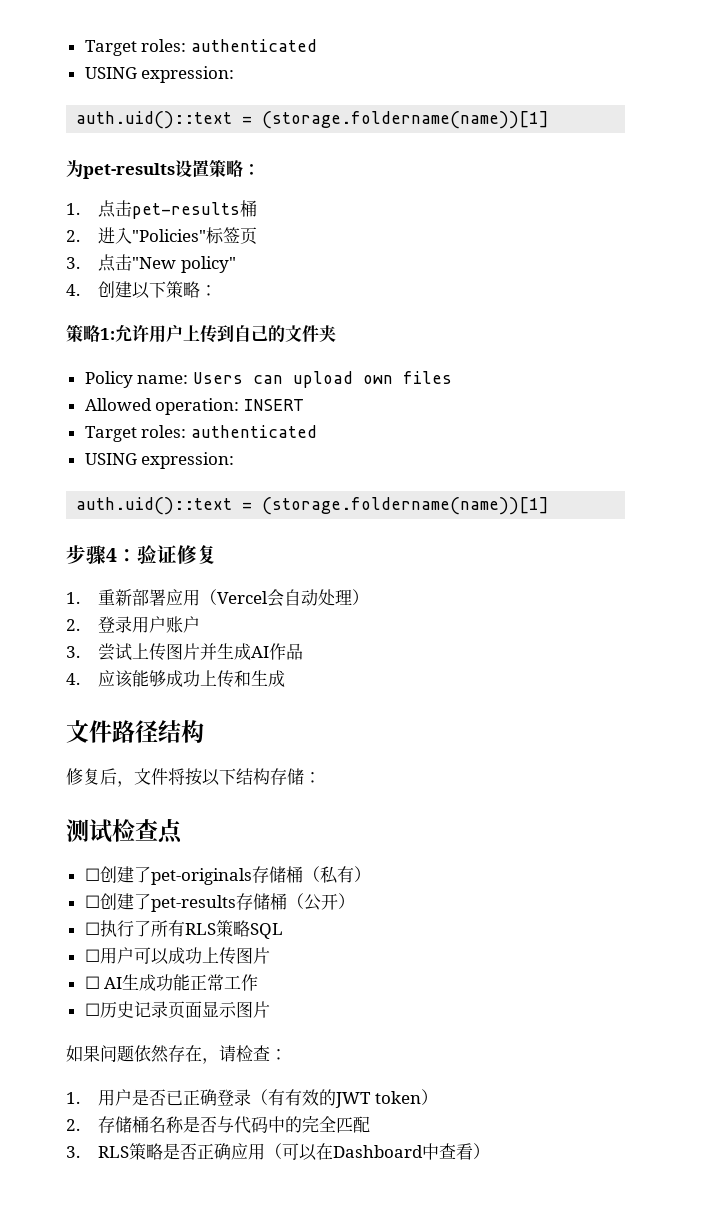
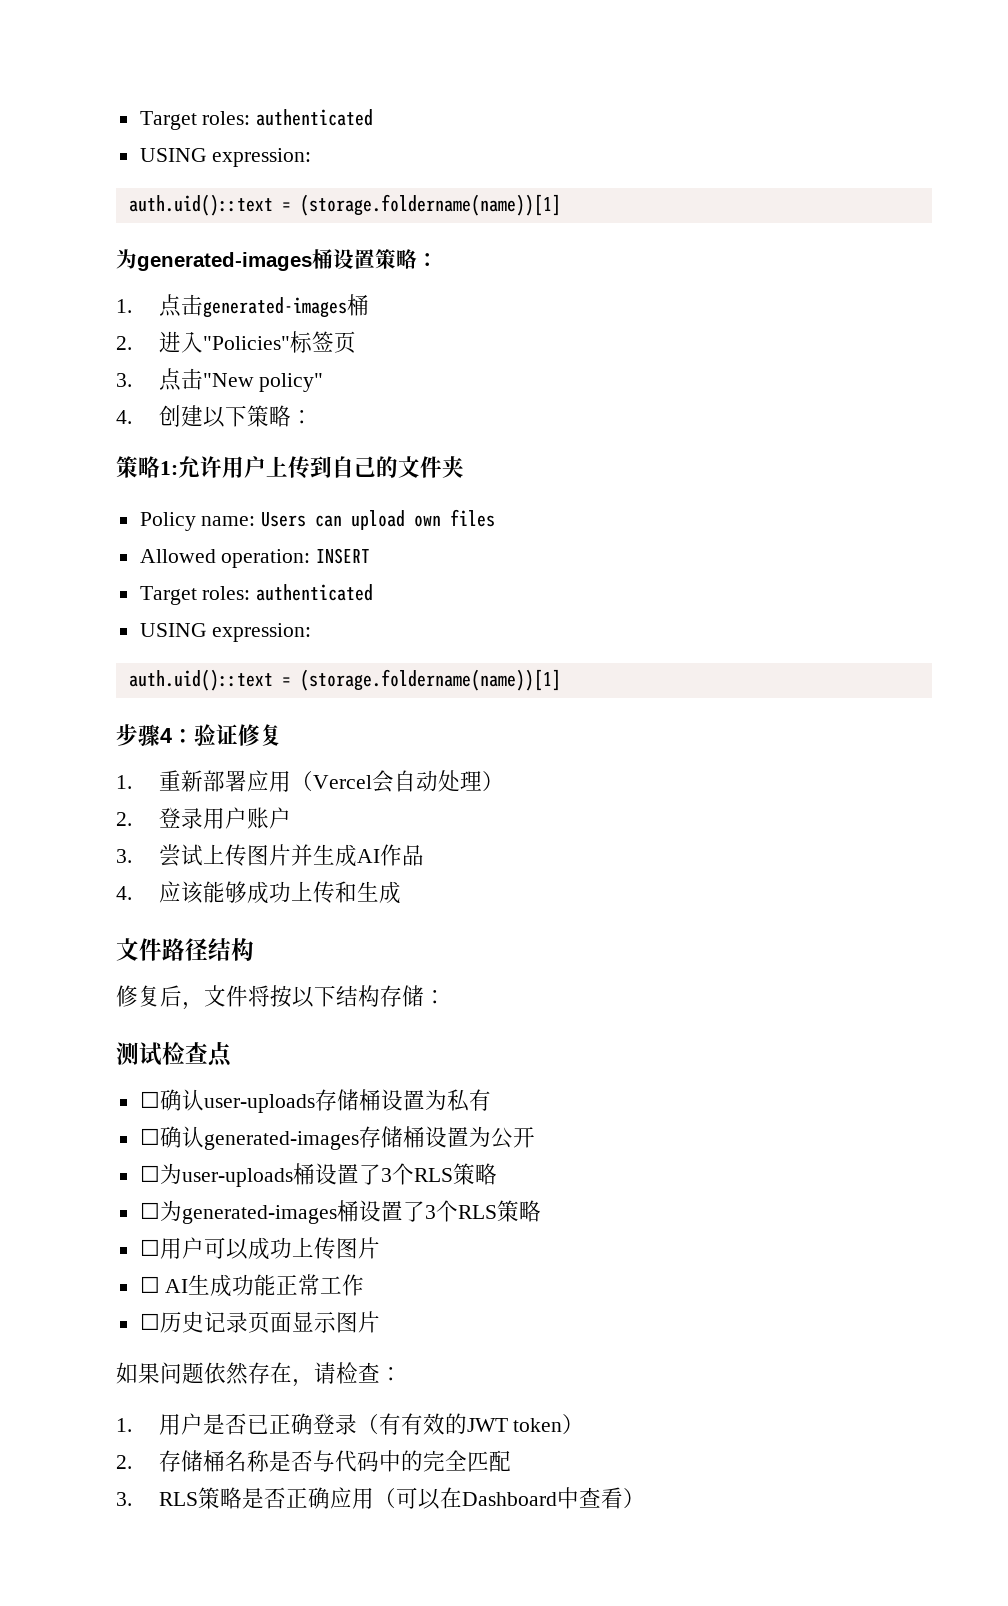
[83,163,175,179] pet-results -> [137,249,333,271] generated-images桶
[132,202,241,219] pet-results -> [202,297,347,318] generated-images
[99,866,320,885] 创建了pet-originals存储桶（ -> [159,1089,447,1113] 确认user-uploads存储桶设置为
[353,866,371,882] [84,893,304,912] ） // ☐创建了pet-results存储桶（ -> [139,1126,491,1150] // ☐确认generated-images存储桶设置为
[337,893,355,909] [84,920,283,939] ） // ☐执行了所有RLS策略SQL -> [139,1163,497,1187] [139,1200,541,1224] // ☐为user-uploads桶设置了3个RLS策略 // ☐为generated-images桶设置了3个RLS策略

